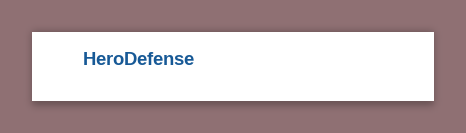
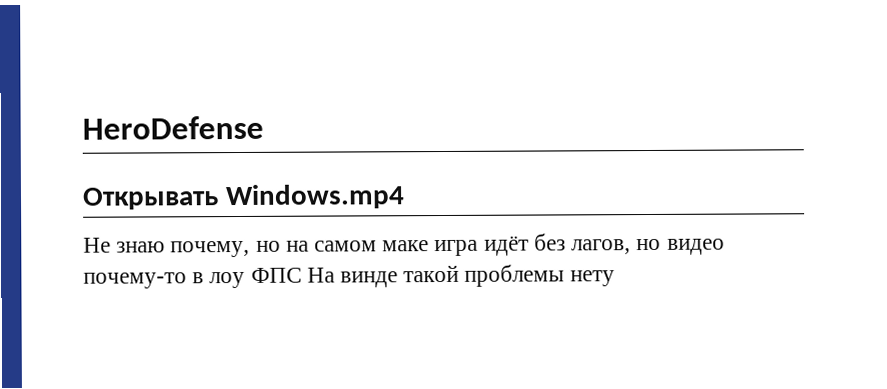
(194, 58) none -> [82,184,405,210] [83,233,725,258] [83,264,615,289] // Открывать Windows.mp4 // Не знаю почему, но на самом маке игра идёт без лагов, но видео почему-то в лоу ФПС На винде такой проблемы нету

